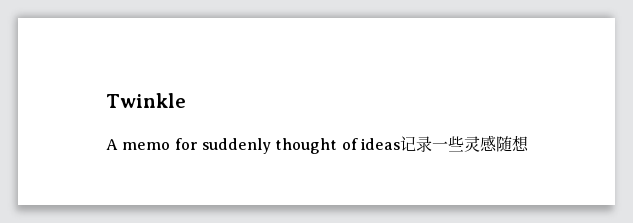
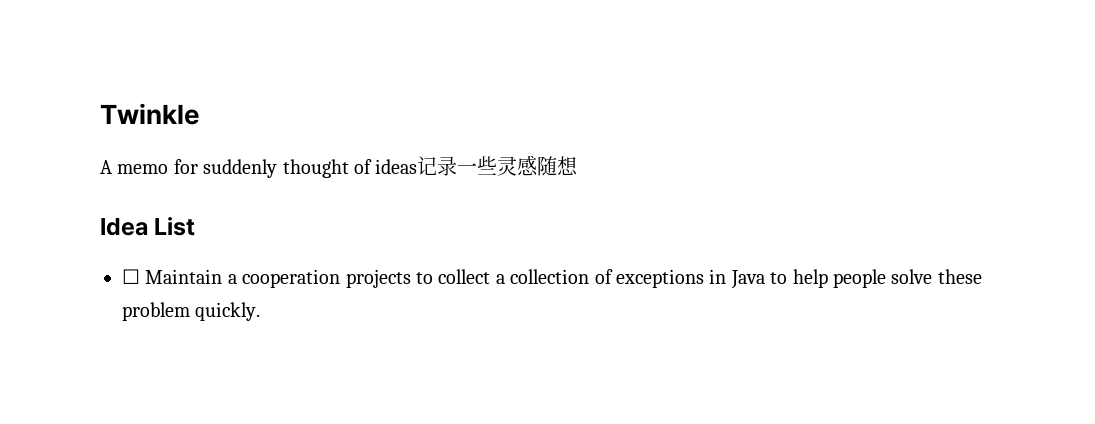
(529, 143) none -> [100,217,196,236] [122,269,982,289] [122,302,261,321] // Idea List // ☐ Maintain a cooperation projects to collect a collection of exceptions in Java to help people solve these problem quickly.

